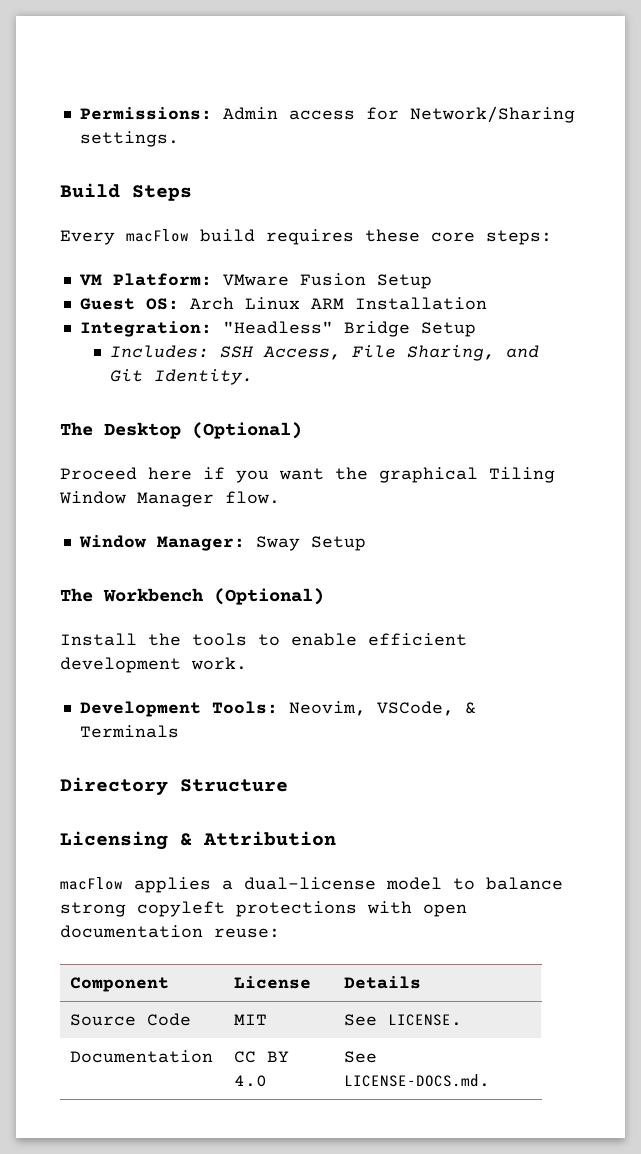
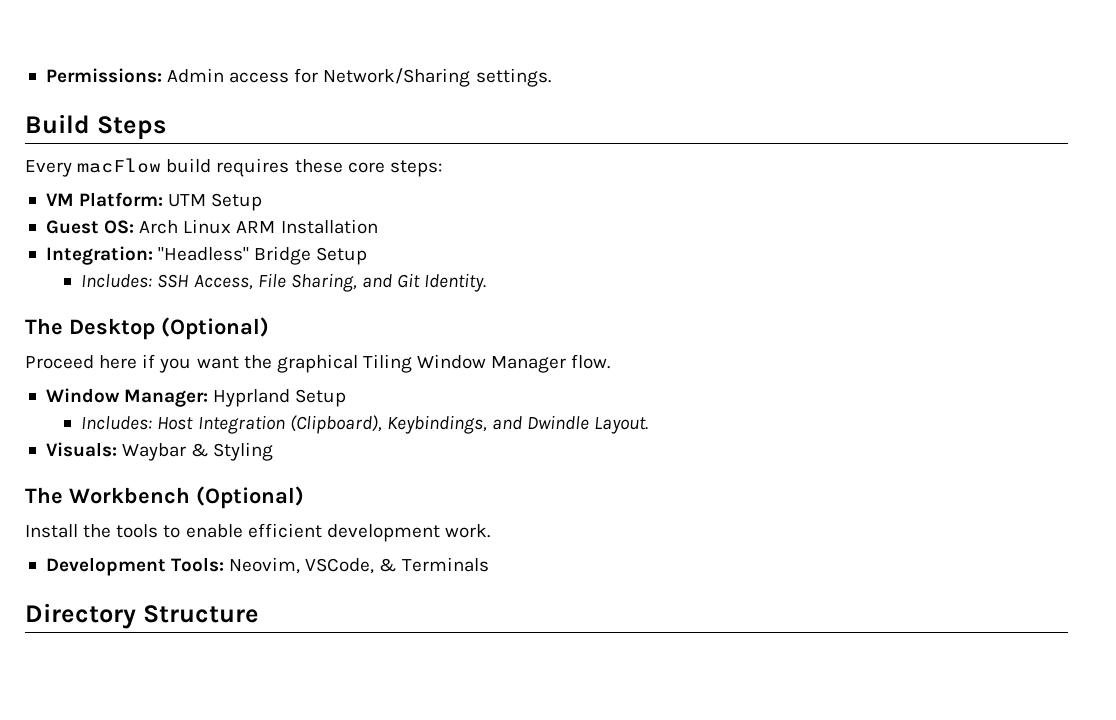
[222,273,366,286] VMware Fusion -> [168,194,207,207] UTM
[255,536,366,551] Sway Setup -> [213,389,347,407] [81,415,649,434] [45,442,274,461] Hyprland Setup // Includes: Host Integration (Clipboard), Keybindings, and Dwindle Layout. // Visuals: Waybar & Styling
[60,831,336,850] [60,877,563,893] [60,901,467,917] [60,925,280,938] [70,977,170,992] [234,976,312,989] [344,976,422,989] [70,1013,192,1026] [234,1014,268,1025] [344,1014,463,1026] [70,1050,214,1063] [234,1051,290,1063] [234,1075,268,1087] [344,1051,378,1063] [344,1074,491,1087] // Licensing & Attribution // macFlow applies a dual‑license model to balance strong copyleft protections with open documentation reuse: // Component | License | Details // Source Code | MIT | See LICENSE. // Documentation | CC BY 4.0 | See LICENSE-DOCS.md. -> (259, 614) none

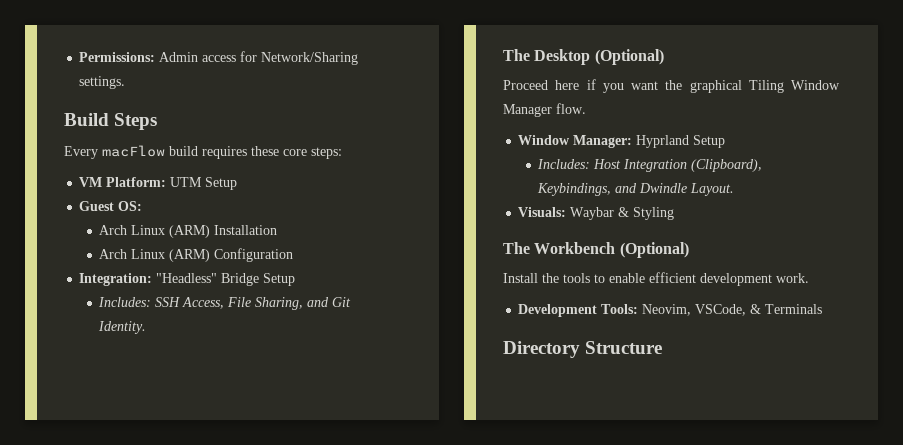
[139,219,276,234] Arch Linux ARM -> [99,225,211,238] // Arch Linux (ARM)
(378, 226) none -> [99,248,294,262] // Arch Linux (ARM) Configuration

